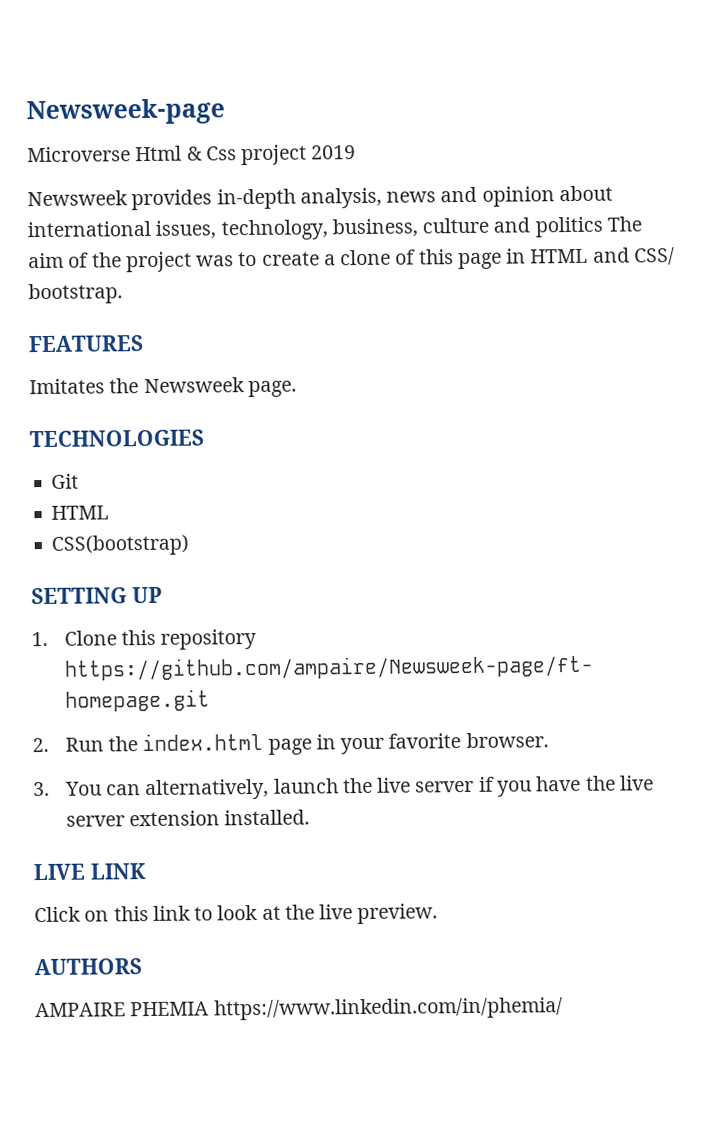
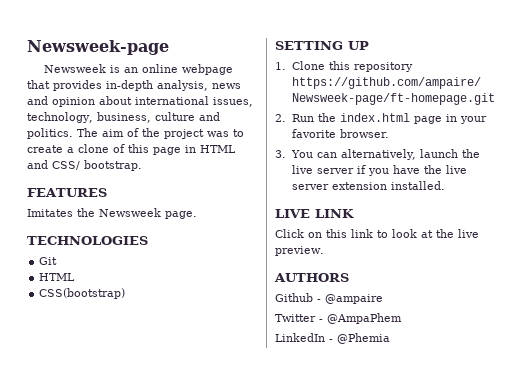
[27,144,357,166] [27,190,128,207] Microverse Html & Css project 2019 // Newsweek -> [44,64,234,75] [27,80,50,89] Newsweek is an online webpage that
[534,216,603,238] politics -> [27,128,73,139] politics.
[35,997,563,1021] AMPAIRE PHEMIA https://www.linkedin.com/in/phemia/ -> [275,293,383,304] [275,313,402,324] [275,333,390,344] Github - @ampaire // Twitter - @AmpaPhem // LinkedIn - @Phemia

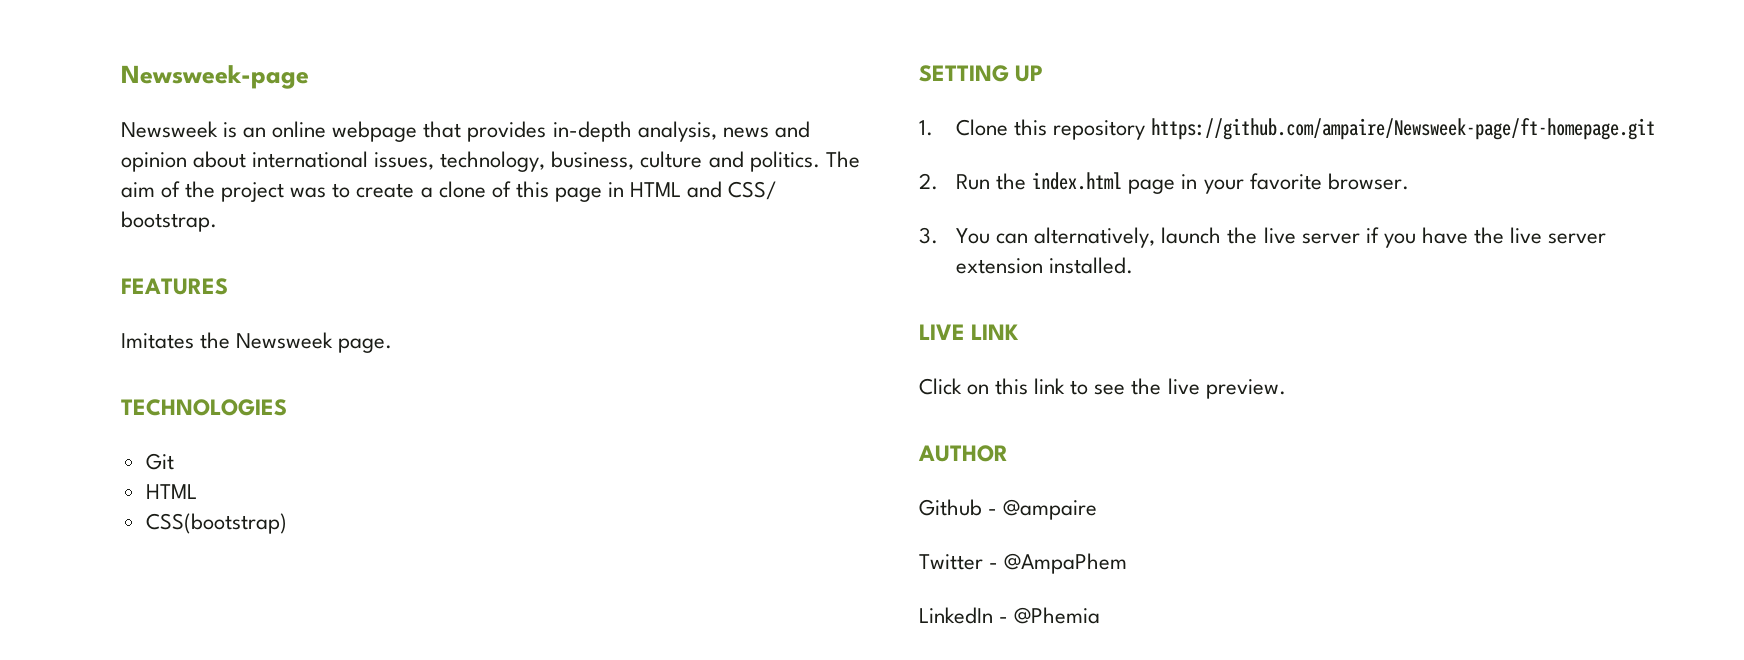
[392,229,433,238] look at -> [1094,384,1126,395] see
[274,273,349,282] AUTHORS -> [918,445,1008,462] AUTHOR

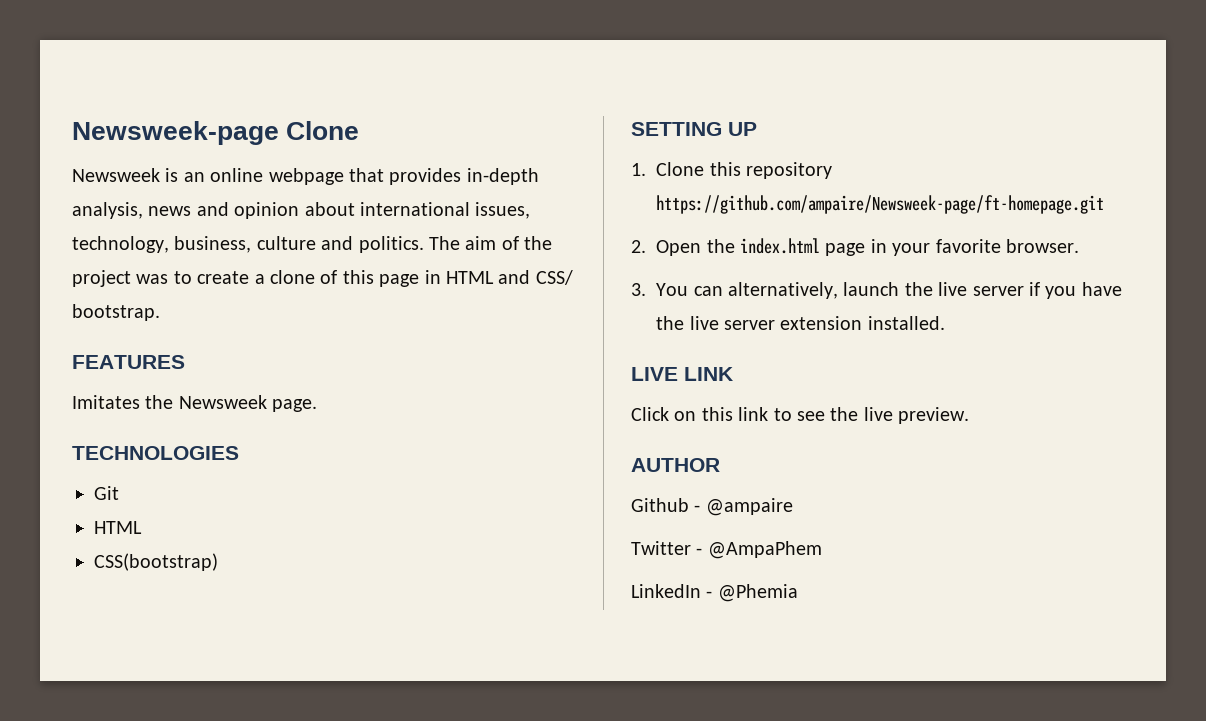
(309, 77) none -> [286,121,360,140] Clone
[956,174,991,190] Run -> [656,240,702,256] Open

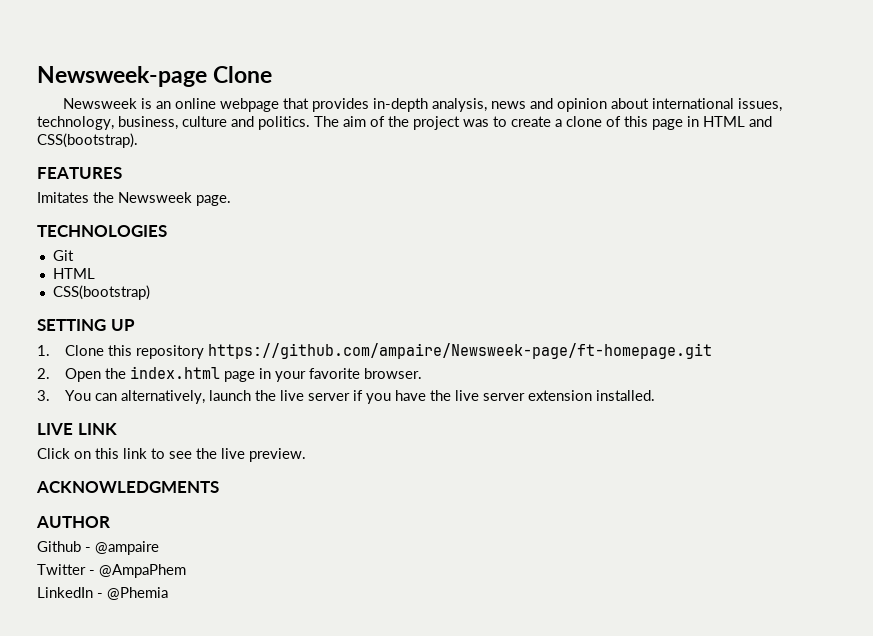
[535,270,573,285] [72,304,160,321] CSS/ bootstrap. -> [37,133,138,148] CSS(bootstrap).
(970, 415) none -> [36,481,219,493] // ACKNOWLEDGMENTS

